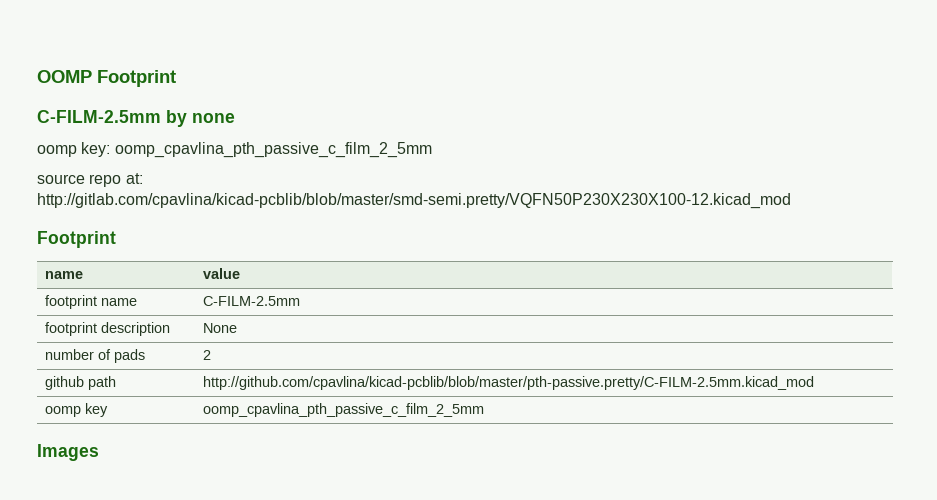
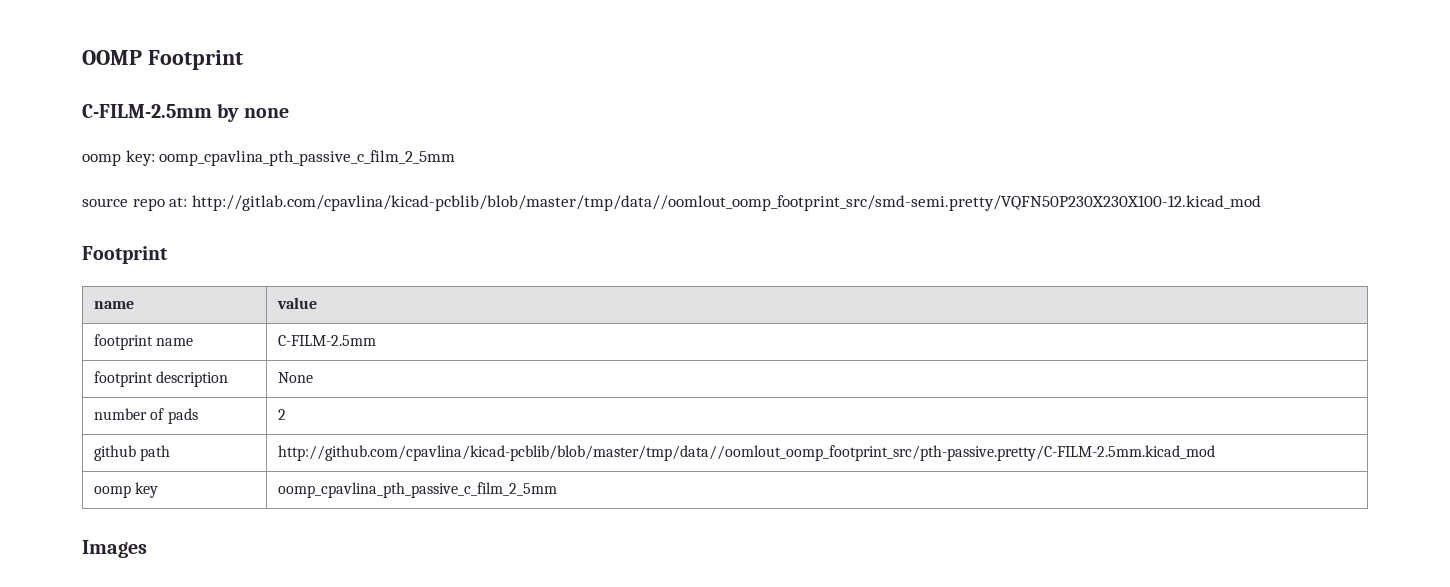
[37,193,791,209] http://gitlab.com/cpavlina/kicad-pcblib/blob/master/smd-semi.pretty/VQFN50P230X230X100-12.kicad_mod -> [191,195,1261,211] http://gitlab.com/cpavlina/kicad-pcblib/blob/master/tmp/data//oomlout_oomp_footprint_src/smd-semi.pretty/VQFN50P230X230X100-12.kicad_mod
[203,376,815,390] http://github.com/cpavlina/kicad-pcblib/blob/master/pth-passive.pretty/C-FILM-2.5mm.kicad_mod -> [278,445,1216,461] http://github.com/cpavlina/kicad-pcblib/blob/master/tmp/data//oomlout_oomp_footprint_src/pth-passive.pretty/C-FILM-2.5mm.kicad_mod

